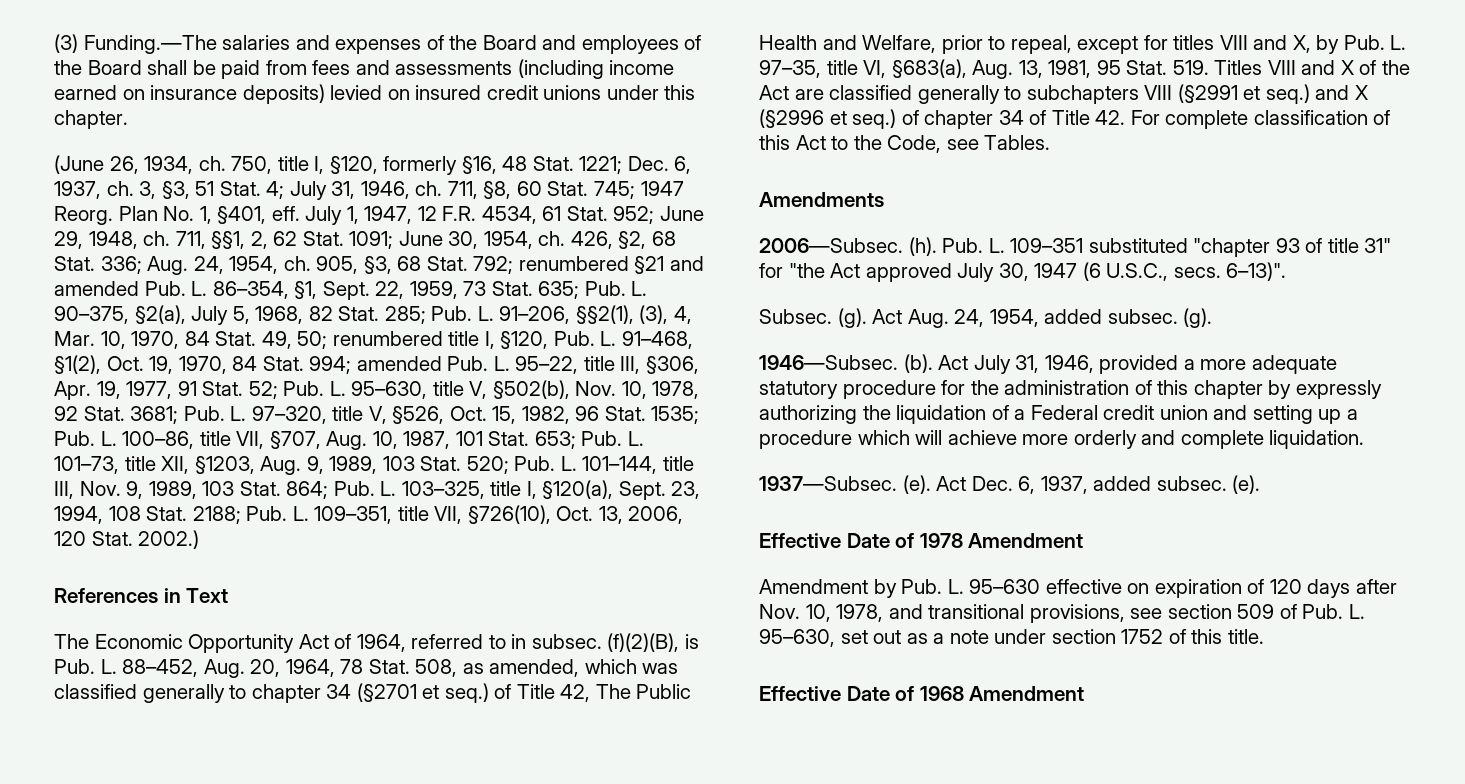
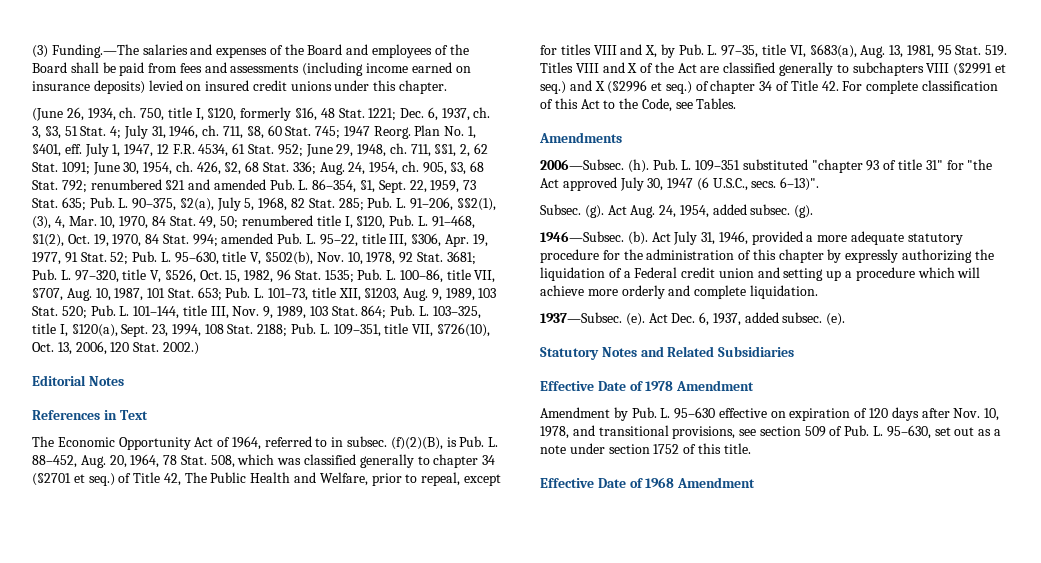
(200, 539) none -> [32,375,124,386] // Editorial Notes
[462,659,580,677] as amended, -> (235, 461) none
(1261, 484) none -> [540,346,795,360] // Statutory Notes and Related Subsidiaries

